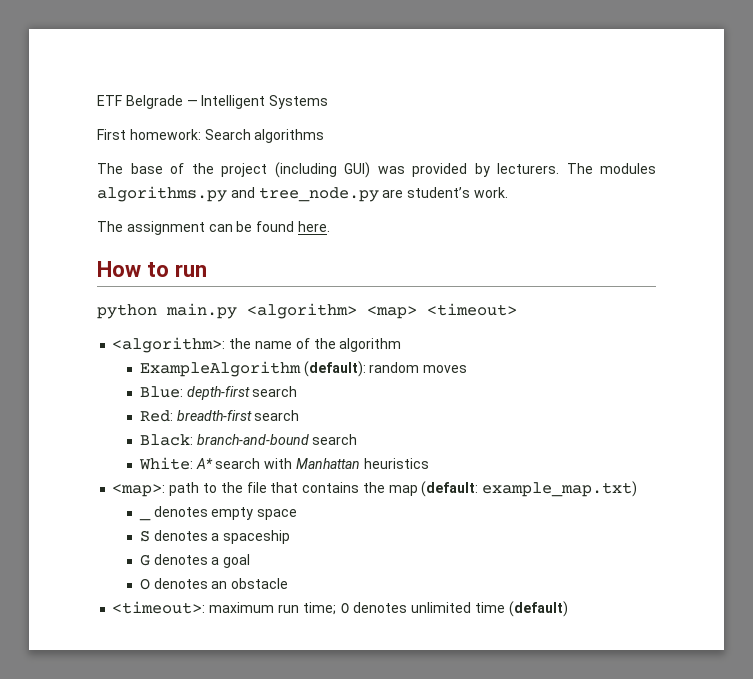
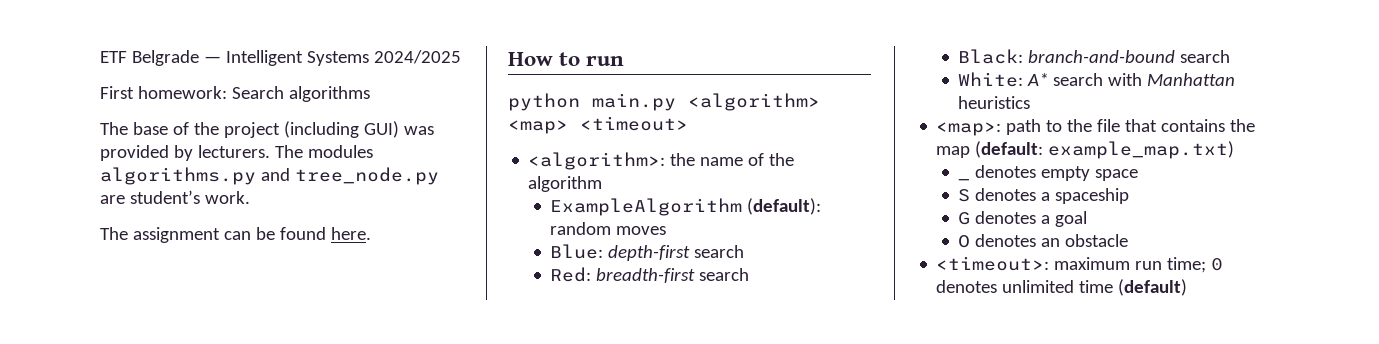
(329, 102) none -> [373,50,461,64] 2024/2025

